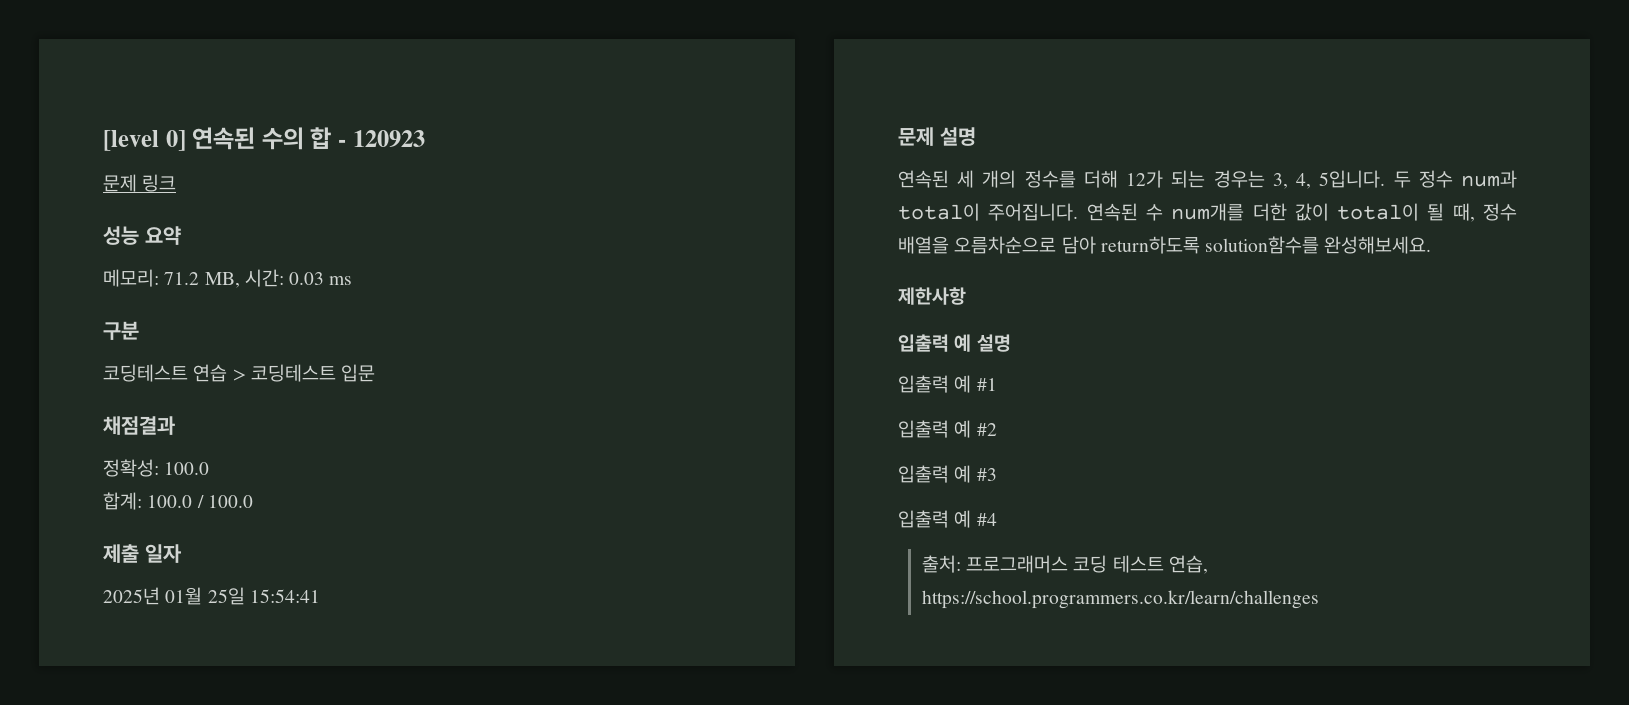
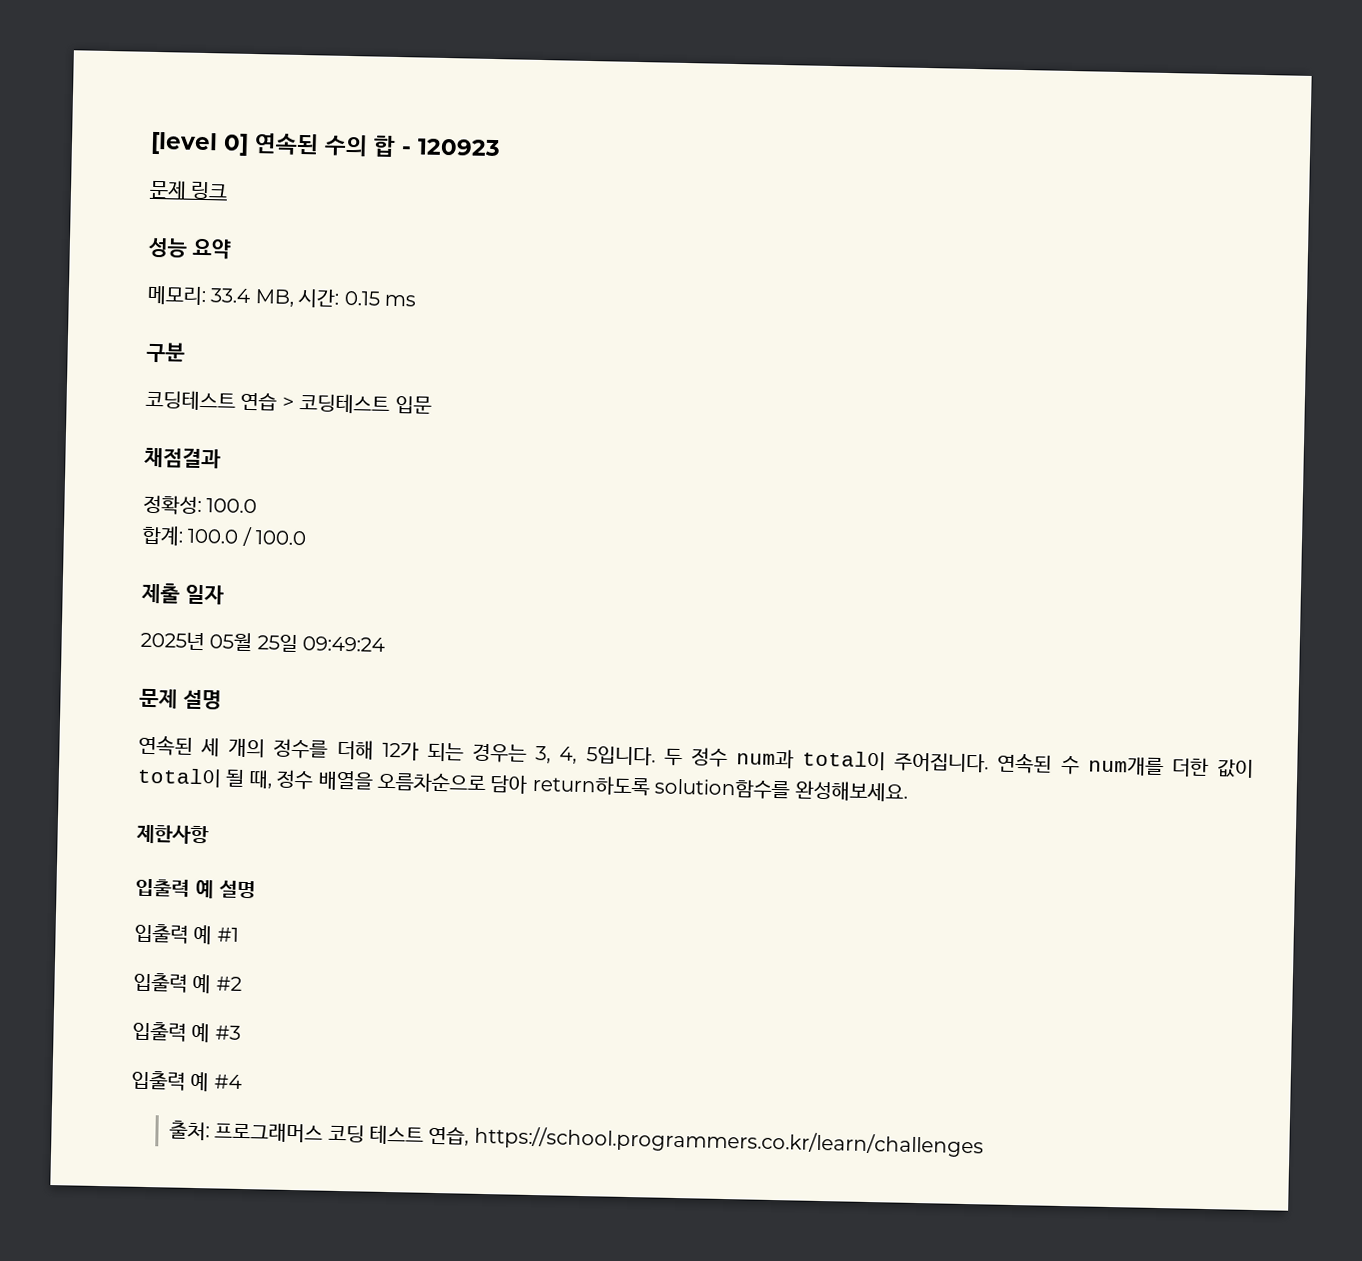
[164,272,200,285] 71.2 -> [210,288,251,303] 33.4
[289,272,325,285] 0.03 -> [343,290,380,306] 0.15
[165,587,320,605] 01월 25일 15:54:41 -> [209,632,386,653] 05월 25일 09:49:24

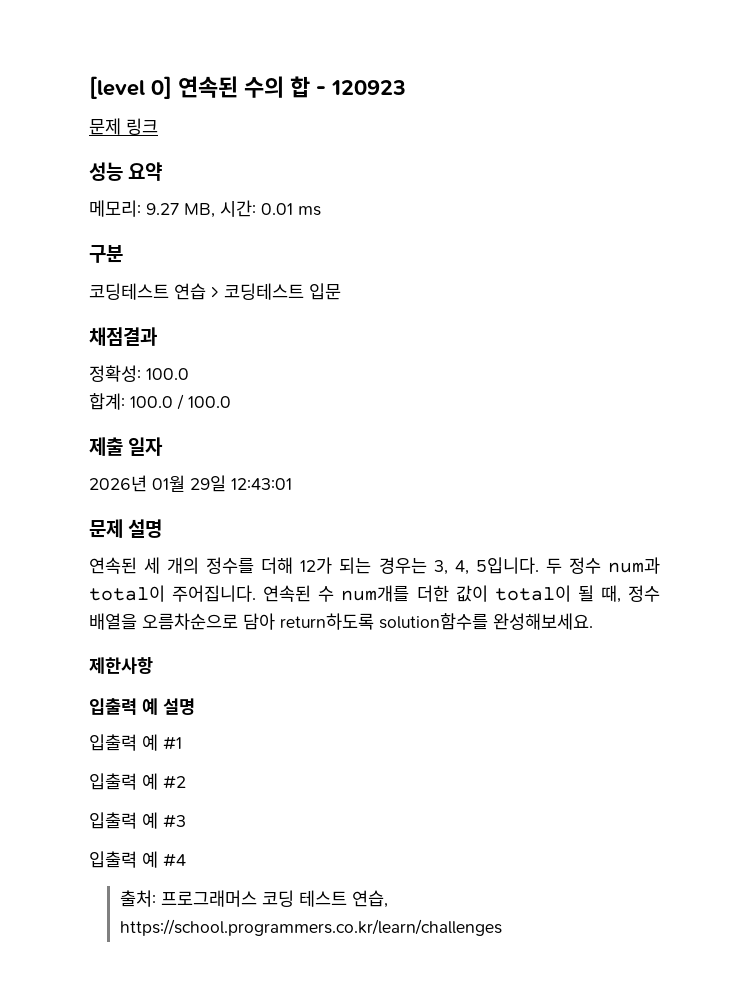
[210,288,251,303] 33.4 -> [146,203,179,215] 9.27
[343,290,380,306] 0.15 -> [261,203,293,215] 0.01
[140,631,386,653] 2025년 05월 25일 09:49:24 -> [89,475,292,492] 2026년 01월 29일 12:43:01

